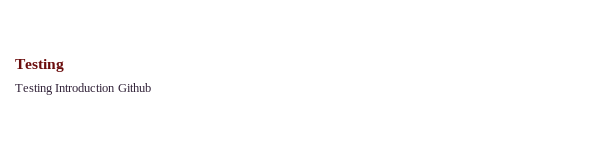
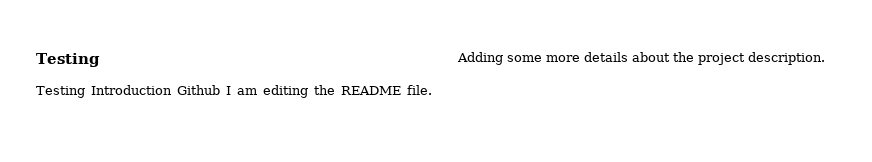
(151, 87) none -> [225,85,432,98] [457,52,825,65] I am editing the README file. Adding some more details about the project description.

